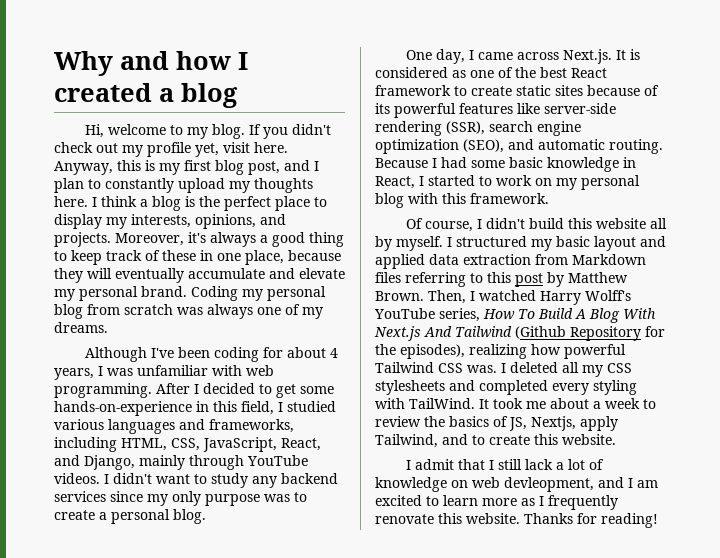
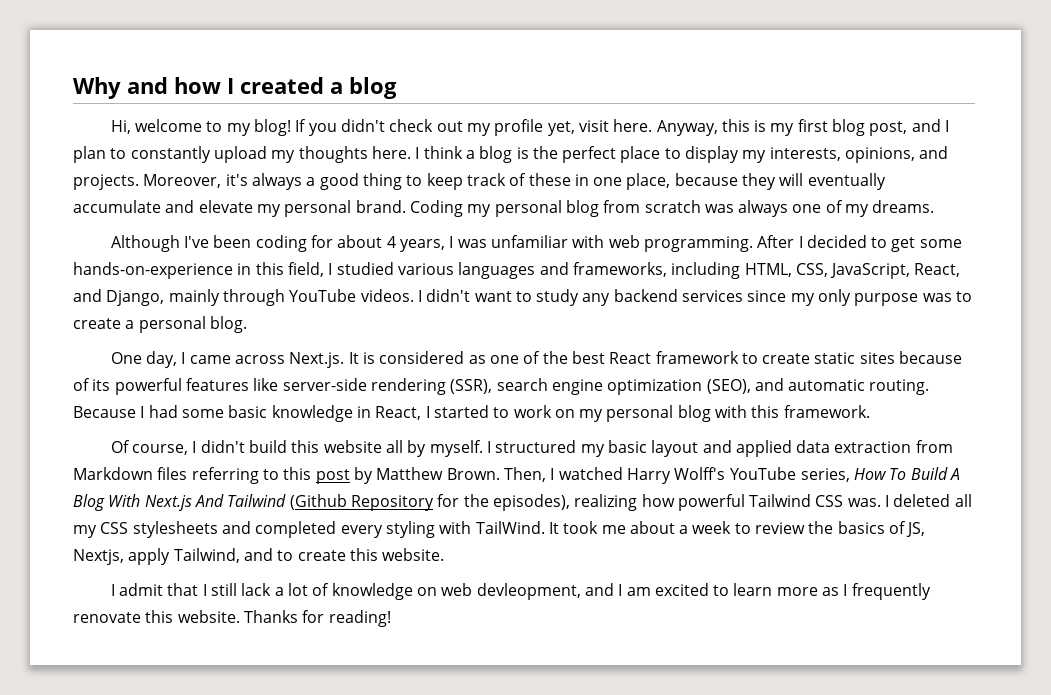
[211,124,245,139] blog. -> [253,119,291,136] blog!

